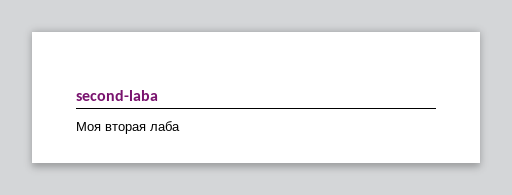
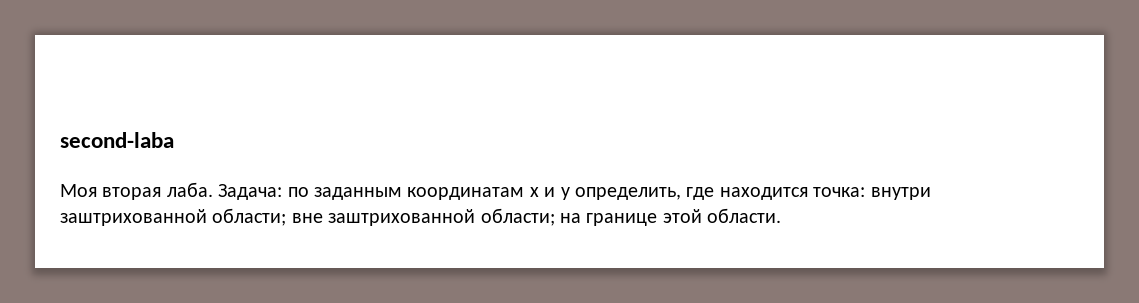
[150,121,180,131] лаба -> [166,182,931,200] [60,208,782,226] лаба. Задача: по заданным координатам x и y определить, где находится точка: внутри заштрихованной области; вне заштрихованной области; на границе этой области.

